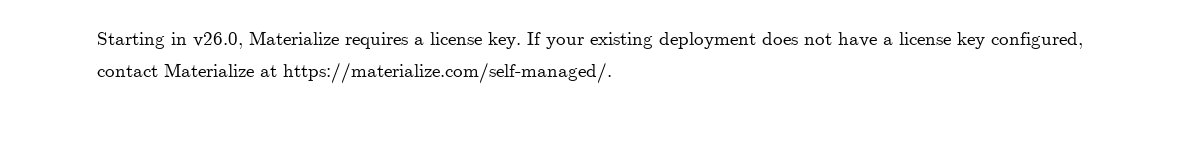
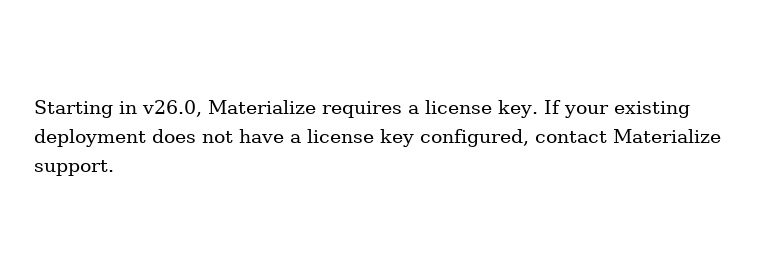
[260,62,612,84] at https://materialize.com/self-managed/. -> [34,160,114,176] support.

